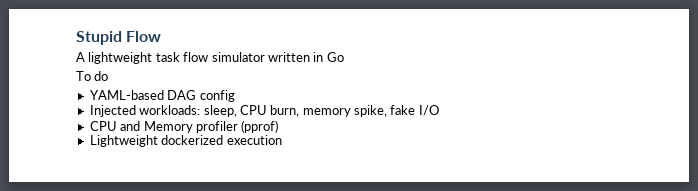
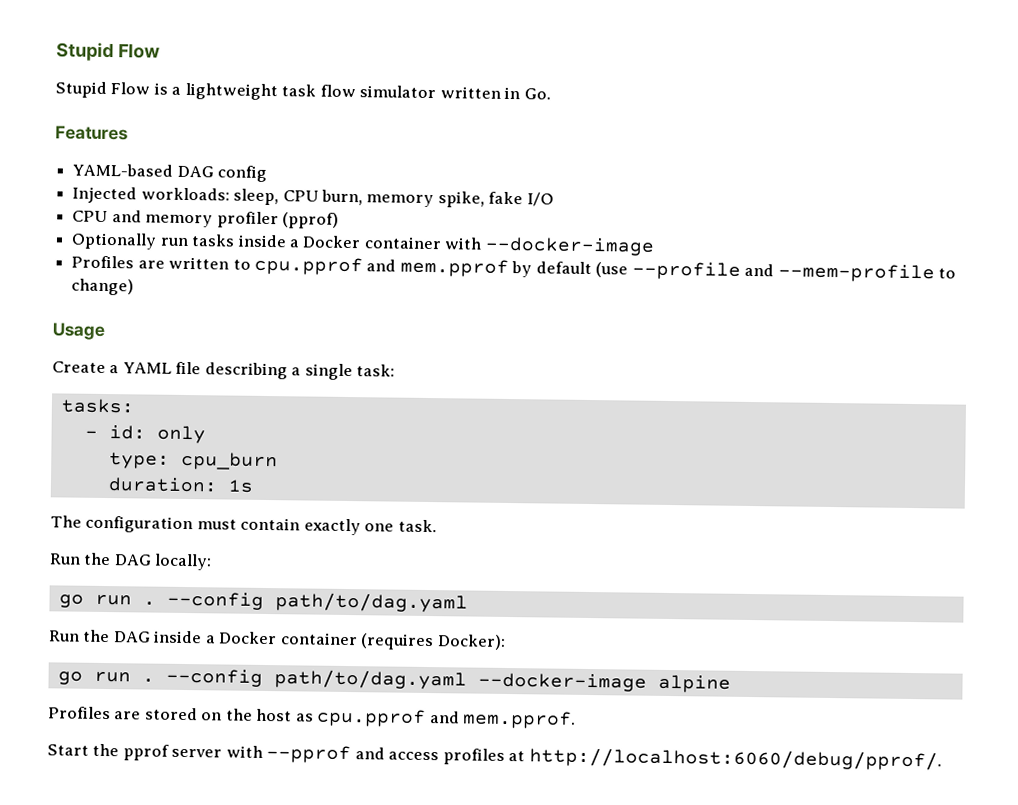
[76,52,85,62] A -> [55,81,182,98] Stupid Flow is a
[326,52,344,62] [76,71,109,81] Go // To do -> [523,88,551,100] [55,125,128,141] Go. // Features
[143,121,193,133] Memory -> [145,214,214,228] memory
[89,135,282,147] Lightweight dockerized execution -> [71,232,655,256] [71,255,957,283] [71,278,135,296] [52,322,105,340] [52,361,396,381] [60,398,135,414] [84,425,206,444] [108,451,278,471] [107,477,254,493] [50,515,437,536] [49,552,213,571] [58,591,468,613] [49,629,506,651] [57,668,731,693] [48,706,577,729] [47,743,942,771] Optionally run tasks inside a Docker container with --docker-image // Profiles are written to cpu.pprof and mem.pprof by default (use --profile and --mem-profile to change) // Usage // Create a YAML file describing a single task: // tasks: // - id: only // type: cpu_burn // duration: 1s // The configuration must contain exactly one task. // Run the DAG locally: // go run . --config path/to/dag.yaml // Run the DAG inside a Docker container (requires Docker): // go run . --config path/to/dag.yaml --docker-image alpine // Profiles are stored on the host as cpu.pprof and mem.pprof. // Start the pprof server with --pprof and access profiles at http://localhost:6060/debug/pprof/.

